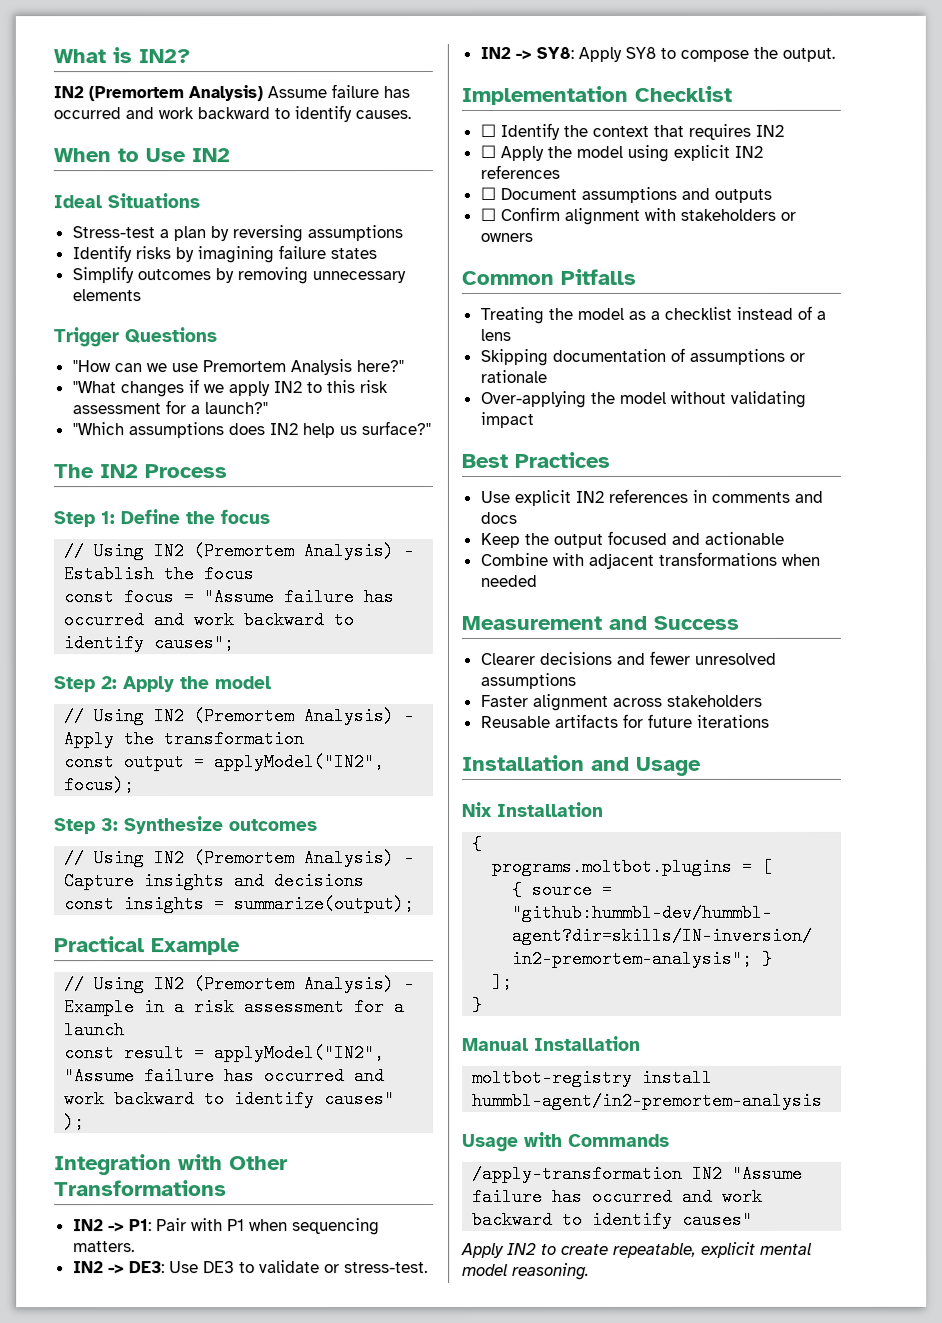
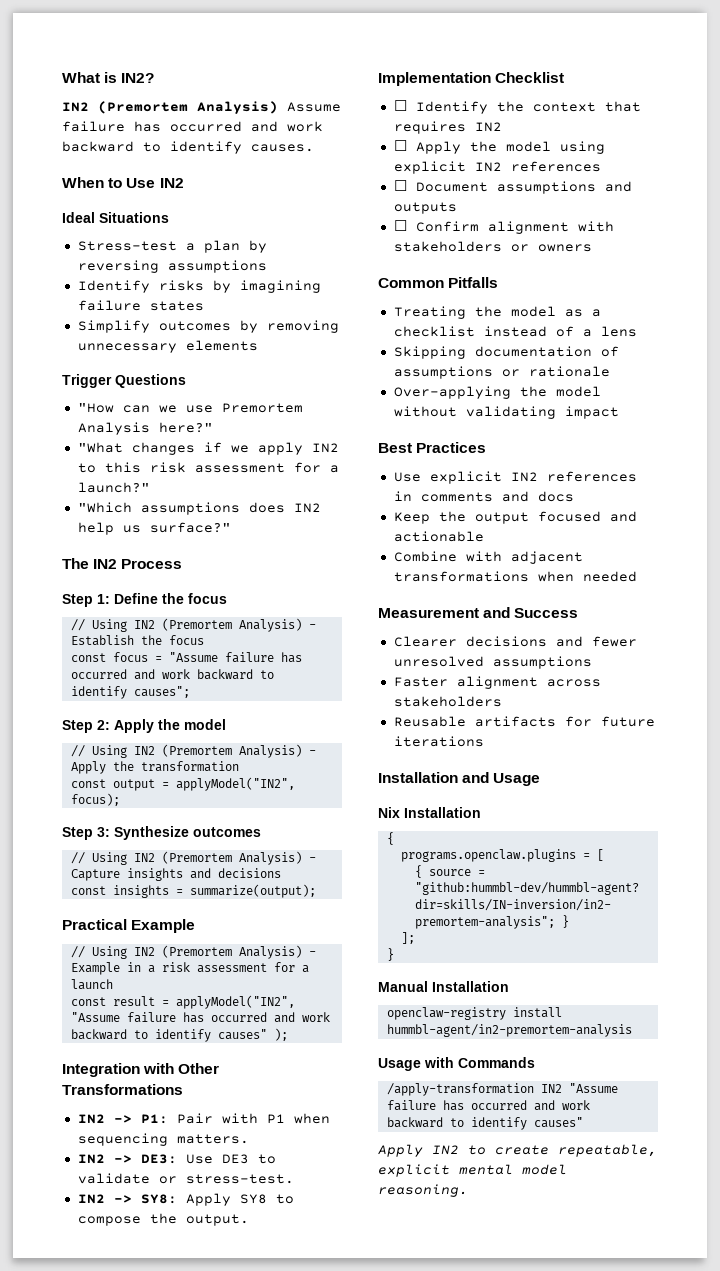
[492,857,734,876] programs.moltbot.plugins -> [400,849,576,862] programs.openclaw.plugins
[472,1068,634,1087] moltbot-registry -> [386,1007,506,1020] openclaw-registry

